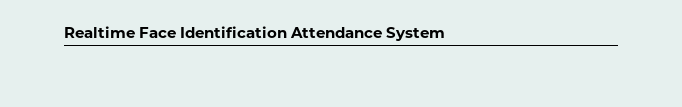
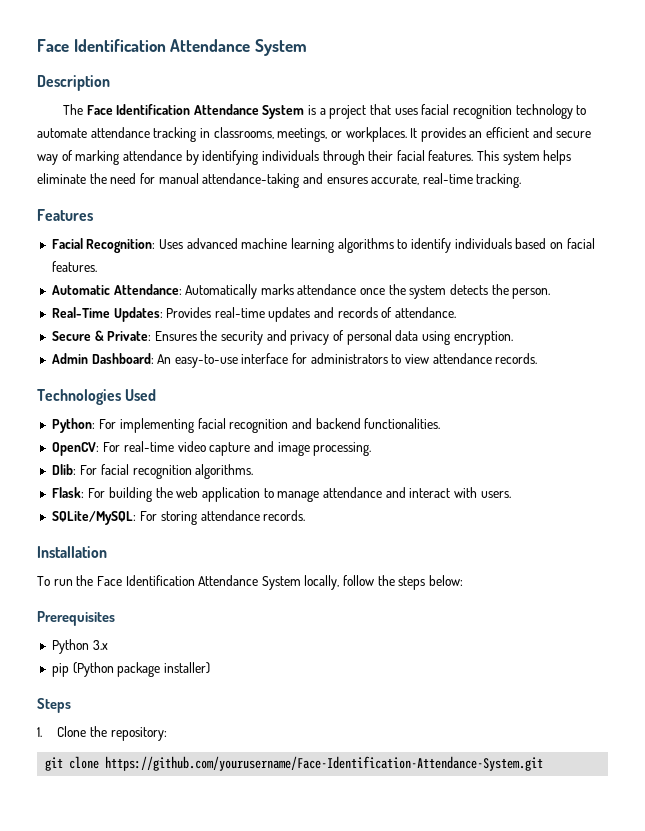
[64,26,446,41] Realtime Face Identification Attendance System -> [37,39,307,56] [37,75,110,91] [62,104,587,119] [37,127,592,142] [37,150,572,165] [37,173,522,188] [37,209,93,221] [51,238,595,253] [51,261,97,272] [51,284,551,299] [51,307,457,322] [51,330,513,345] [51,353,538,368] [37,389,157,405] [51,418,441,433] [51,441,372,456] [51,464,254,479] [51,487,511,502] [51,510,306,525] [37,546,107,558] [37,575,464,590] [37,611,115,626] [51,639,108,654] [51,662,210,677] [37,698,71,713] [37,726,167,741] [45,756,544,771] Face Identification Attendance System // Description // The Face Identification Attendance System is a project that uses facial recognition technology to automate attendance tracking in classrooms, meetings, or workplaces. It provides an efficient and secure way of marking attendance by identifying individuals through their facial features. This system helps eliminate the need for manual attendance-taking and ensures accurate, real-time tracking. // Features // Facial Recognition: Uses advanced machine learning algorithms to identify individuals based on facial features. // Automatic Attendance: Automatically marks attendance once the system detects the person. // Real-Time Updates: Provides real-time updates and records of attendance. // Secure & Private: Ensures the security and privacy of personal data using encryption. // Admin Dashboard: An easy-to-use interface for administrators to view attendance records. // Technologies Used // Python: For implementing facial recognition and backend functionalities. // OpenCV: For real-time video capture and image processing. // Dlib: For facial recognition algorithms. // Flask: For building the web application to manage attendance and interact with users. // SQLite/MySQL: For storing attendance records. // Installation // To run the Face Identification Attendance System locally, follow the steps below: // Prerequisites // Python 3.x // pip (Python package installer) // Steps // 1. Clone the repository: // git clone https://github.com/yourusername/Face-Identification-Attendance-System.git

